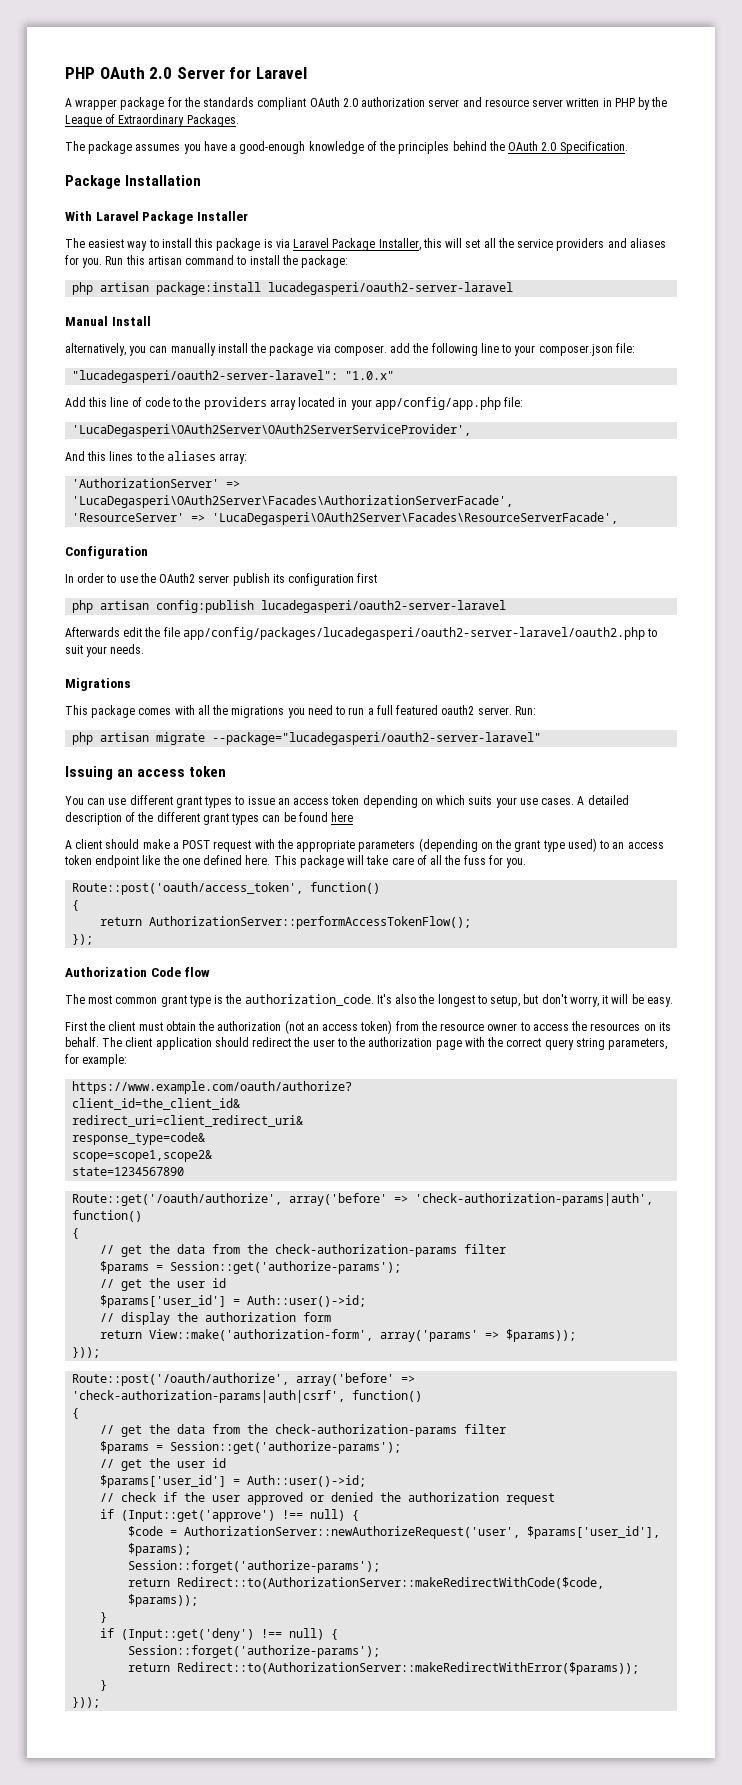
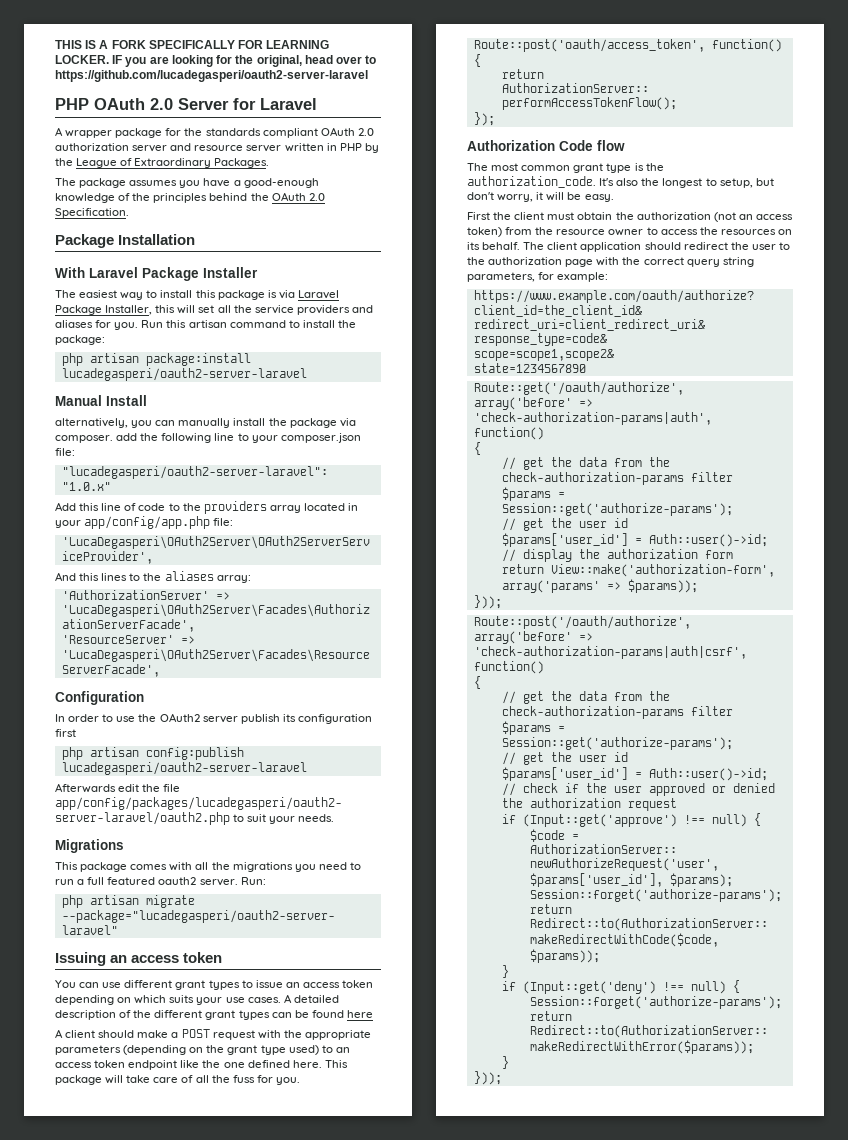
(65, 73) none -> [55,40,330,49] [55,55,377,67] [55,70,368,82] THIS IS A FORK SPECIFICALLY FOR LEARNING LOCKER. IF you are looking for the original, head over to https://github.com/lucadegasperi/oauth2-server-laravel //

